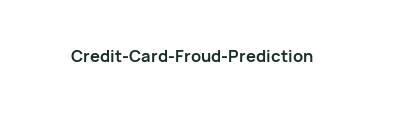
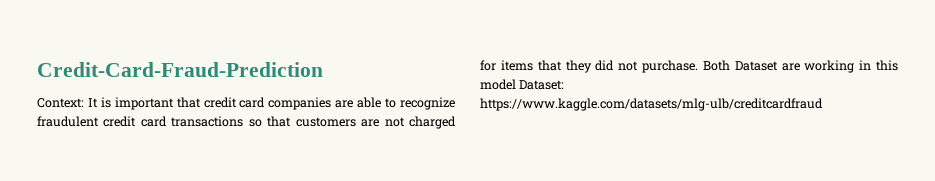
[71,50,313,62] Credit-Card-Froud-Prediction -> [37,62,323,77] [37,97,456,110] [37,116,457,129] [480,60,898,73] [480,79,565,90] [480,98,823,111] Credit-Card-Fraud-Prediction // Context: It is important that credit card companies are able to recognize fraudulent credit card transactions so that customers are not charged for items that they did not purchase. Both Dataset are working in this model Dataset: https://www.kaggle.com/datasets/mlg-ulb/creditcardfraud

